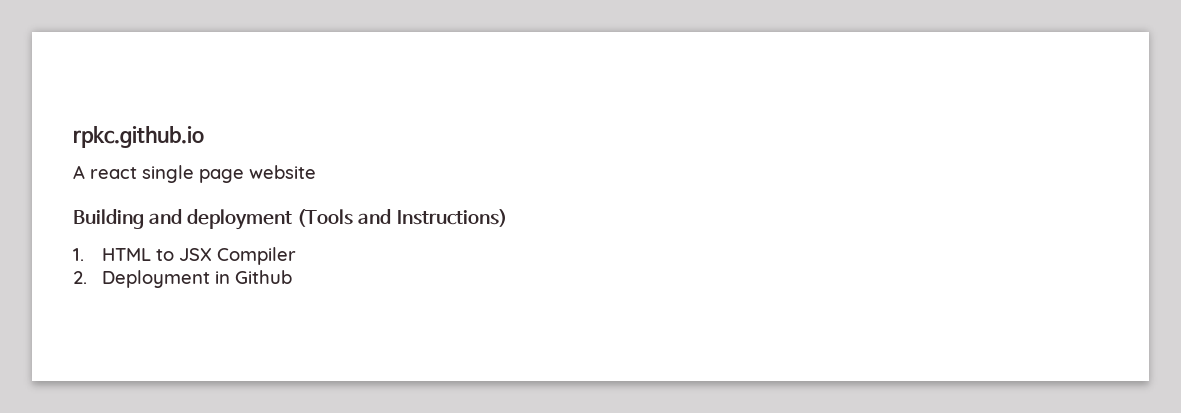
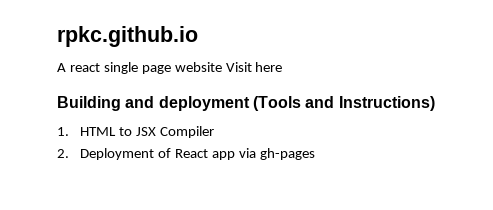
(316, 172) none -> [225,62,283,72] Visit here
[214,270,292,284] in Github -> [157,148,315,160] of React app via gh-pages

